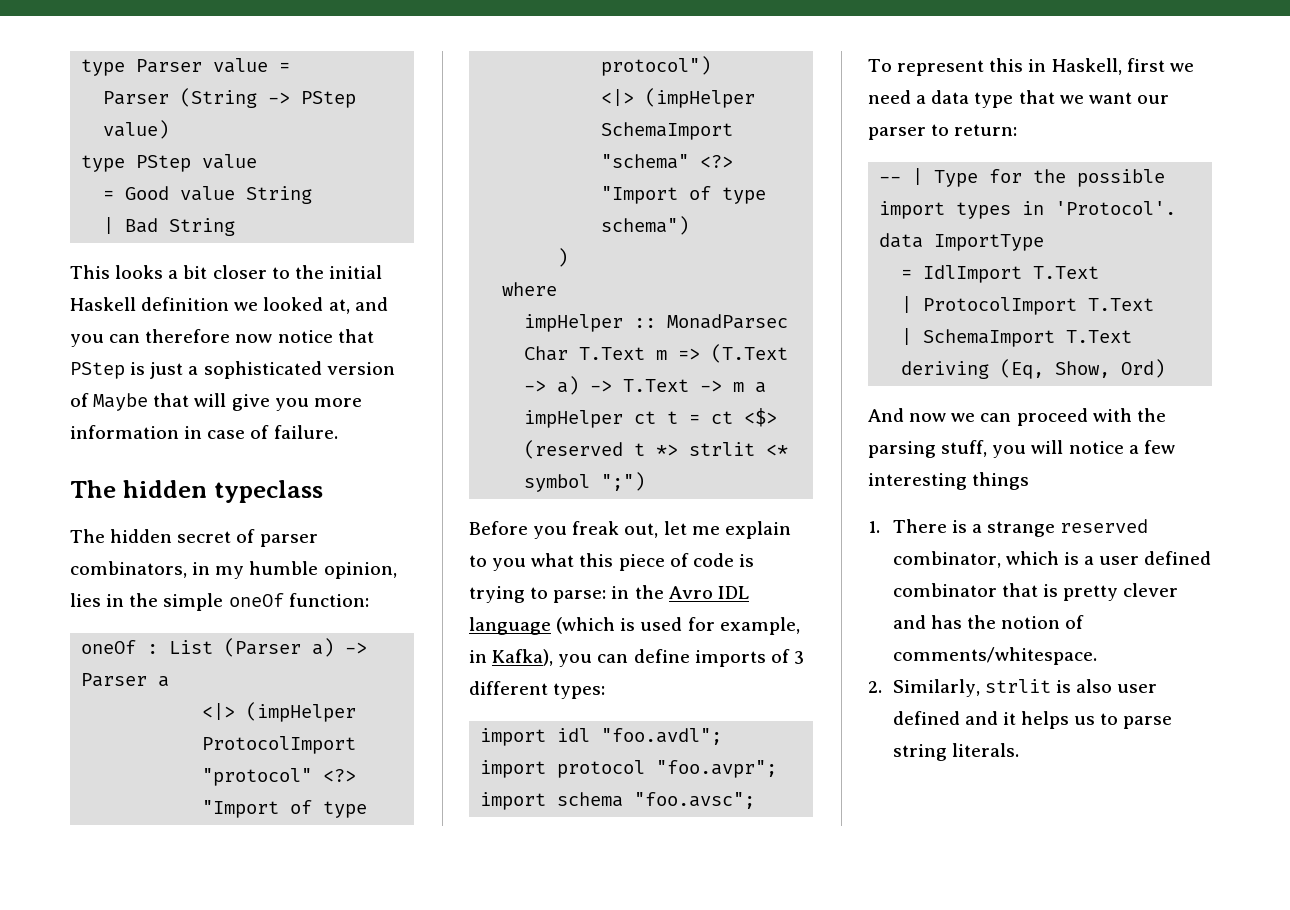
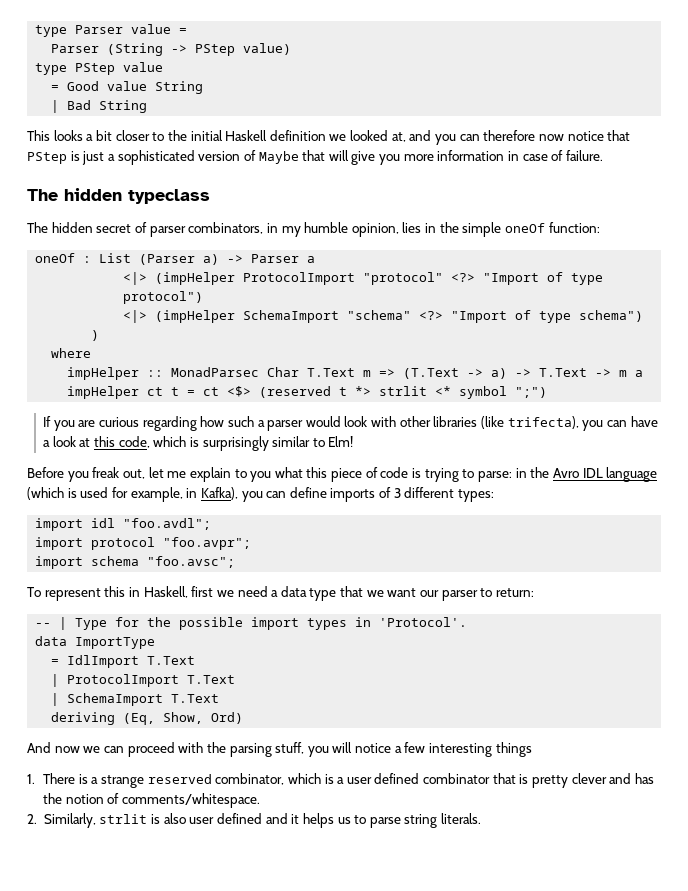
(646, 481) none -> [42,416,658,431] [42,436,354,451] // If you are curious regarding how such a parser would look with other libraries (like trifecta), you can have a look at this code, which is surprisingly similar to Elm!

